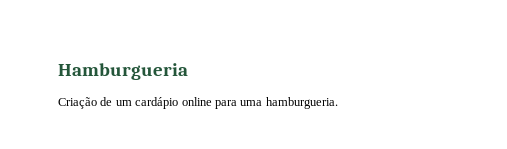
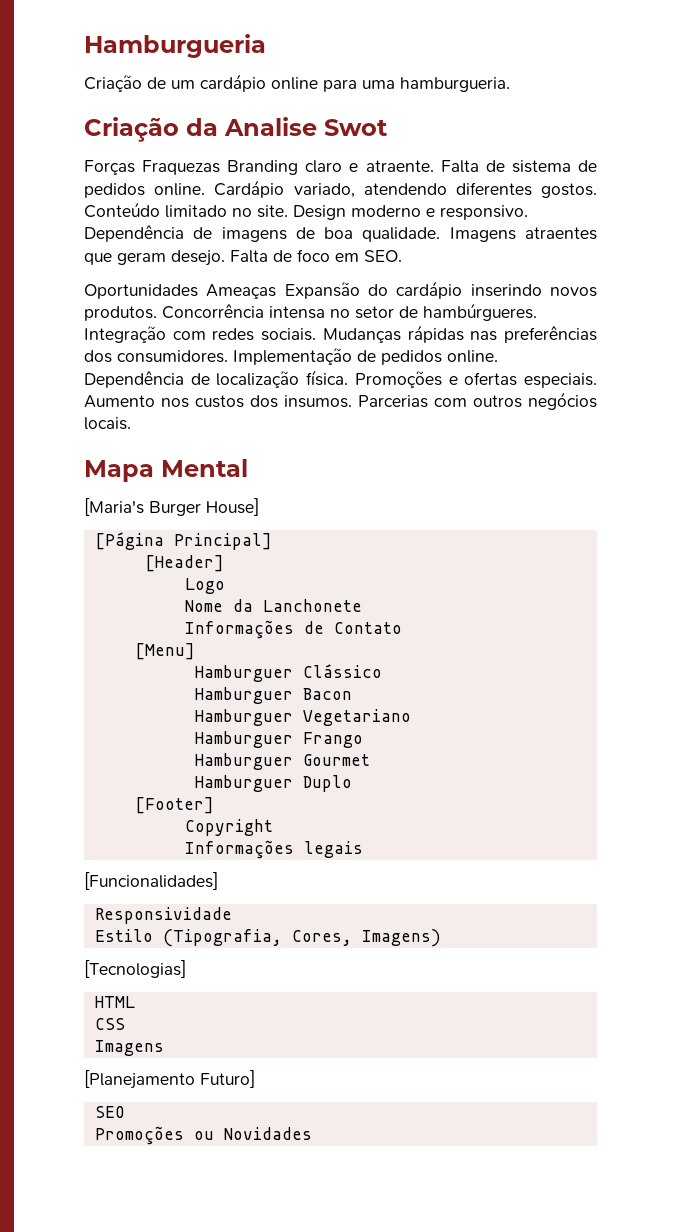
(338, 103) none -> [84,117,388,142] [84,160,597,175] [84,180,597,198] [84,202,528,220] [84,225,597,242] [84,249,402,266] [84,281,597,299] [84,303,537,321] [84,325,597,343] [84,348,498,365] [84,370,597,388] [84,392,597,410] [84,417,131,430] [84,459,248,482] [84,498,259,516] [94,532,272,550] [144,555,224,572] [184,578,225,594] [184,599,362,612] [184,620,402,639] [134,643,195,660] [194,664,382,682] [194,687,352,704] [194,709,411,726] [194,731,363,748] [194,753,370,770] [194,775,352,792] [134,797,214,814] [184,819,273,836] [184,840,363,859] [84,872,218,890] [94,907,232,924] [94,929,441,947] [84,960,186,978] [94,996,135,1008] [94,1018,125,1030] [94,1040,164,1056] [84,1070,255,1089] [94,1106,125,1118] [94,1126,312,1145] // Criação da Analise Swot // Forças Fraquezas Branding claro e atraente. Falta de sistema de pedidos online. Cardápio variado, atendendo diferentes gostos. Conteúdo limitado no site. Design moderno e responsivo. Dependência de imagens de boa qualidade. Imagens atraentes que geram desejo. Falta de foco em SEO. // Oportunidades Ameaças Expansão do cardápio inserindo novos produtos. Concorrência intensa no setor de hambúrgueres. Integração com redes sociais. Mudanças rápidas nas preferências dos consumidores. Implementação de pedidos online. Dependência de localização física. Promoções e ofertas especiais. Aumento nos custos dos insumos. Parcerias com outros negócios locais. // Mapa Mental // [Maria's Burger House] // [Página Principal] // [Header] // Logo // Nome da Lanchonete // Informações de Contato // [Menu] // Hamburguer Clássico // Hamburguer Bacon // Hamburguer Vegetariano // Hamburguer Frango // Hamburguer Gourmet // Hamburguer Duplo // [Footer] // Copyright // Informações legais // [Funcionalidades] // Responsividade // Estilo (Tipografia, Cores, Imagens) // [Tecnologias] // HTML // CSS // Imagens // [Planejamento Futuro] // SEO // Promoções ou Novidades

